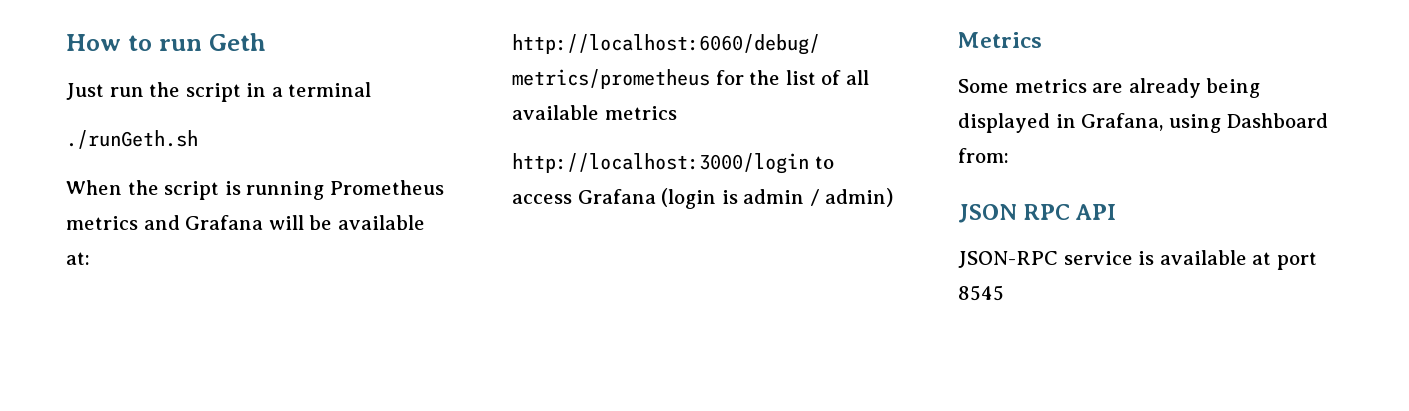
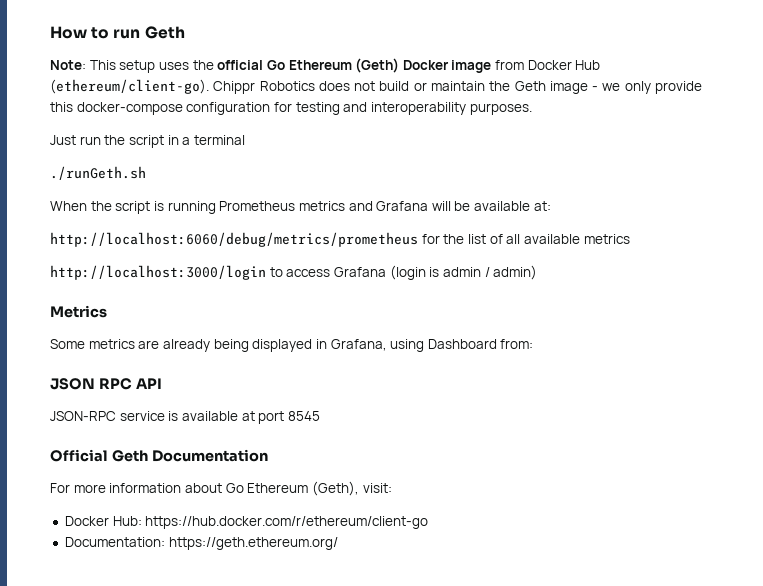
(266, 42) none -> [50,58,601,73] [50,79,703,94] [50,102,532,115] // Note: This setup uses the official Go Ethereum (Geth) Docker image from Docker Hub (ethereum/client-go). Chippr Robotics does not build or maintain the Geth image - we only provide this docker-compose configuration for testing and interoperability purposes.
(1004, 293) none -> [50,449,268,462] [50,481,392,496] [64,516,429,529] [64,537,338,550] // Official Geth Documentation // For more information about Go Ethereum (Geth), visit: // Docker Hub: https://hub.docker.com/r/ethereum/client-go // Documentation: https://geth.ethereum.org/

